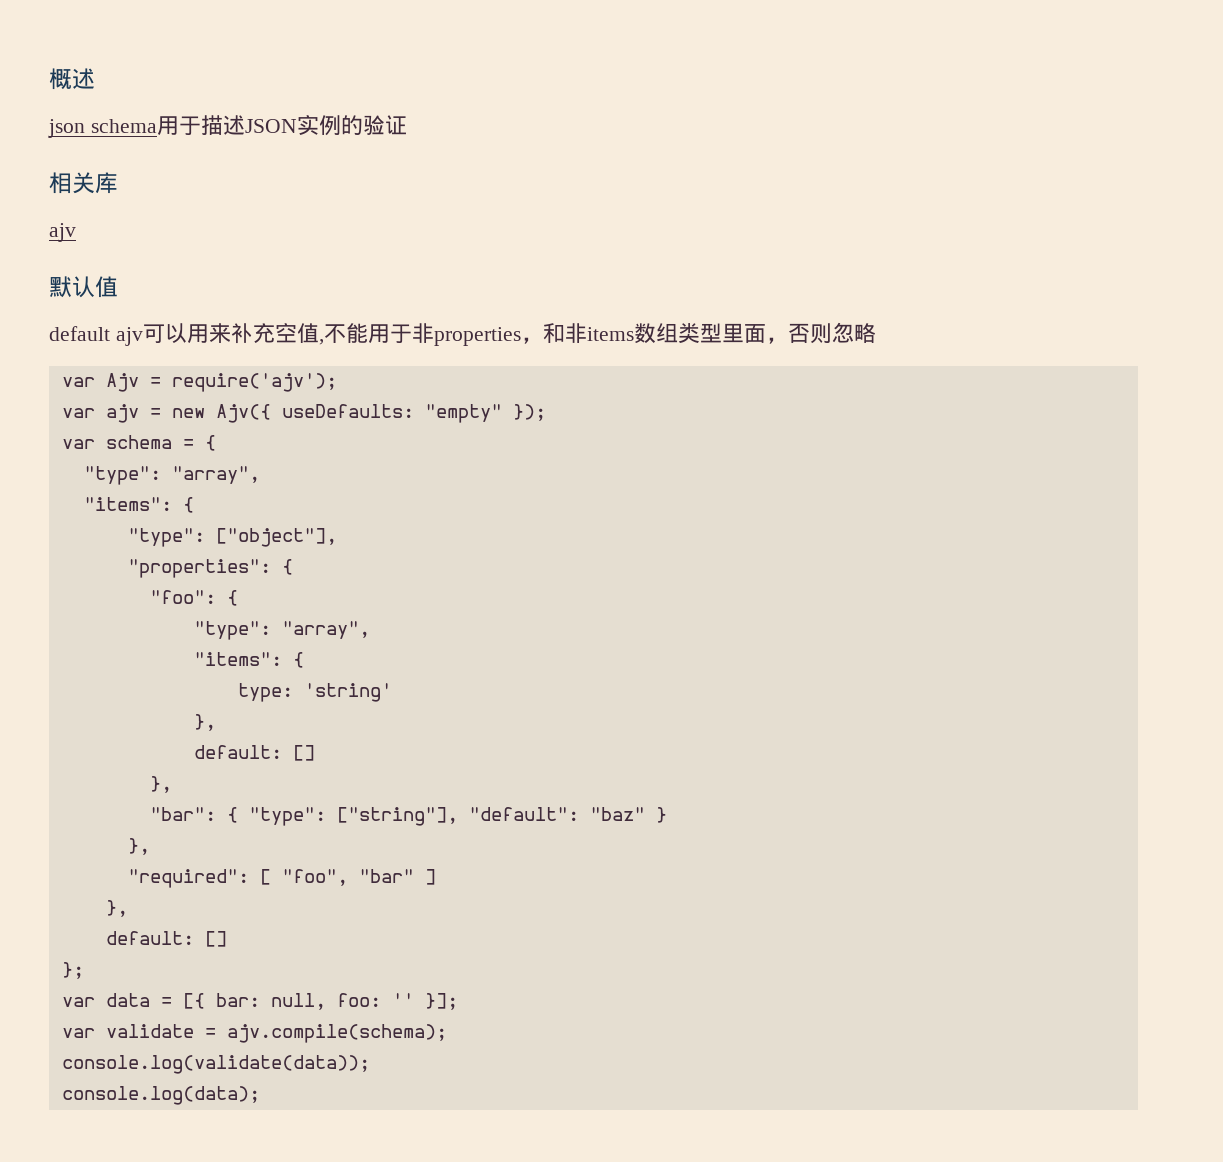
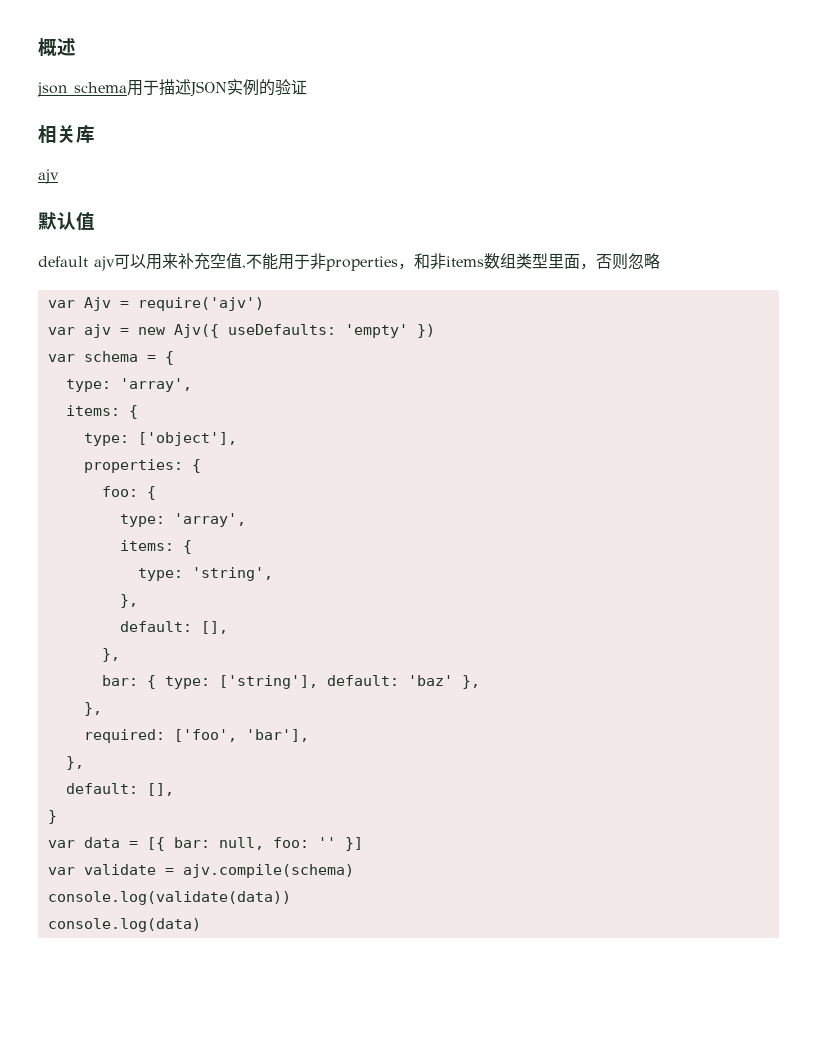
[171,373,337,392] require('ajv'); -> [137,297,264,311] require('ajv')
[424,404,546,423] "empty" }); -> [344,324,435,338] 'empty' })
[83,466,260,485] [83,497,194,513] [127,528,337,547] [127,559,293,578] [149,590,238,606] [193,621,370,640] [193,652,304,668] [237,683,392,702] [193,714,216,731] [193,745,315,761] [149,776,172,793] [149,807,667,826] [127,838,150,855] [127,869,436,888] [105,900,128,917] [105,931,227,947] [61,962,84,979] "type": "array", // "items": { // "type": ["object"], // "properties": { // "foo": { // "type": "array", // "items": { // type: 'string' // }, // default: [] // }, // "bar": { "type": ["string"], "default": "baz" } // }, // "required": [ "foo", "bar" ] // }, // default: [] // }; -> [65,378,192,392] [65,405,138,419] [83,432,237,446] [83,459,201,473] [101,486,156,500] [119,513,246,527] [119,540,192,554] [137,567,273,581] [119,594,138,608] [119,621,228,634] [101,648,120,662] [101,675,480,689] [83,702,102,716] [83,729,309,743] [65,756,84,770] [65,783,174,796] [47,810,57,824] type: 'array', // items: { // type: ['object'], // properties: { // foo: { // type: 'array', // items: { // type: 'string', // }, // default: [], // }, // bar: { type: ['string'], default: 'baz' }, // }, // required: ['foo', 'bar'], // }, // default: [], // }
[424,993,458,1010] }]; -> [344,837,363,851] }]
[226,1024,447,1043] [61,1055,370,1074] [61,1086,260,1105] ajv.compile(schema); // console.log(validate(data)); // console.log(data); -> [182,864,354,878] [47,891,291,905] [47,918,201,932] ajv.compile(schema) // console.log(validate(data)) // console.log(data)

